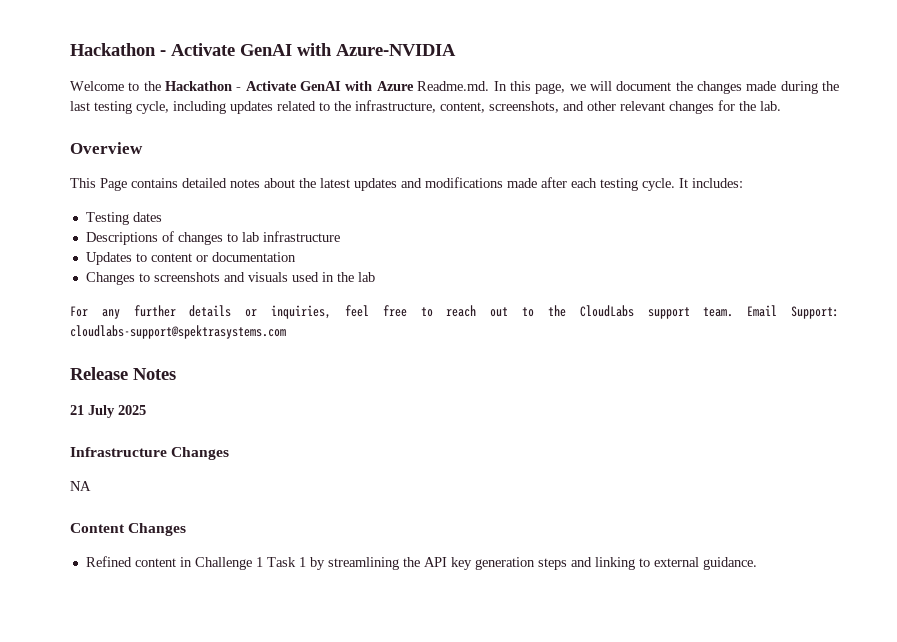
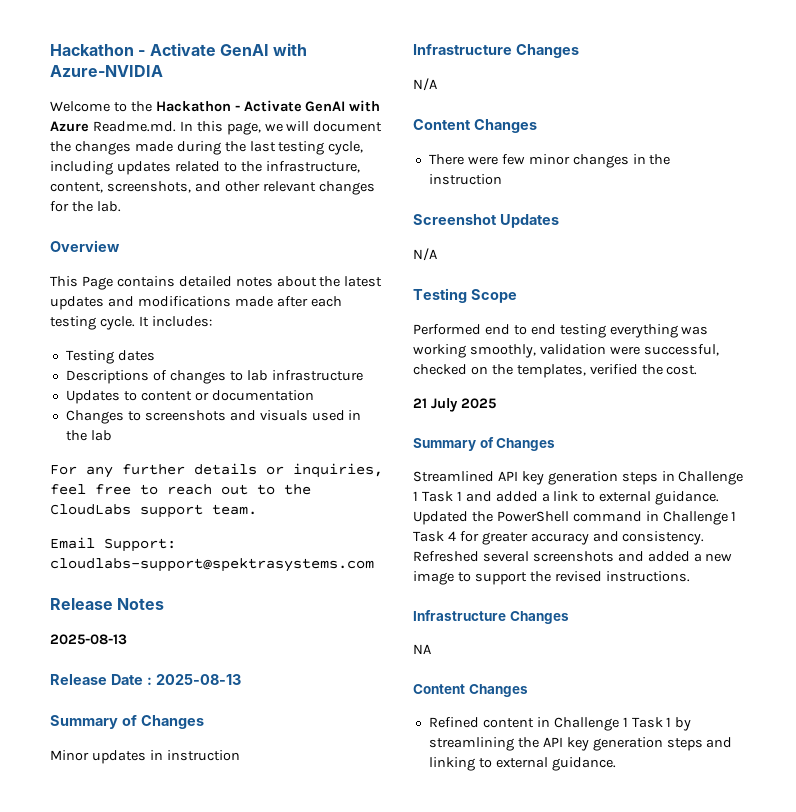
(734, 312) none -> (257, 509) //
[70,405,146,418] 21 July 2025 -> [50,634,127,645] [50,674,241,685] [50,715,204,729] [50,750,240,764] [413,44,579,58] [413,78,437,91] [413,119,537,133] [428,154,671,168] [428,174,502,185] [413,214,559,228] [413,248,437,261] [413,288,517,303] [413,324,709,338] [413,344,719,358] [413,364,698,378] [413,398,496,412] [413,437,556,451] [413,471,744,485] [413,491,720,505] [413,511,737,525] [413,531,705,545] [413,551,733,562] [413,571,690,585] 2025-08-13 // Release Date : 2025-08-13 // Summary of Changes // Minor updates in instruction // Infrastructure Changes // N/A // Content Changes // There were few minor changes in the instruction // Screenshot Updates // N/A // Testing Scope // Performed end to end testing everything was working smoothly, validation were successful, checked on the templates, verified the cost. // 21 July 2025 // Summary of Changes // Streamlined API key generation steps in Challenge 1 Task 1 and added a link to external guidance. Updated the PowerShell command in Challenge 1 Task 4 for greater accuracy and consistency. Refreshed several screenshots and added a new image to support the revised instructions.

